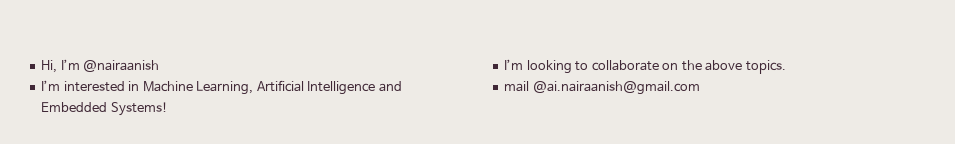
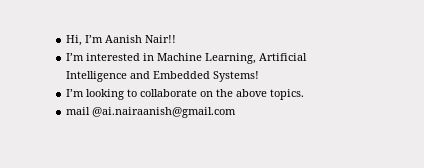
[83,60,160,72] @nairaanish -> [105,35,177,43] Aanish Nair!!

